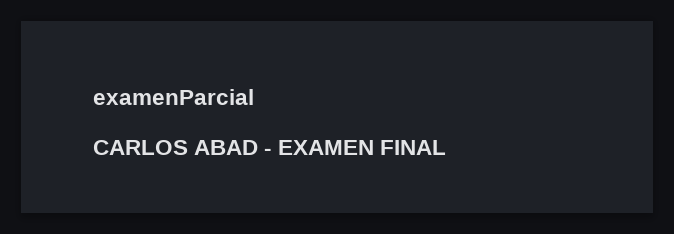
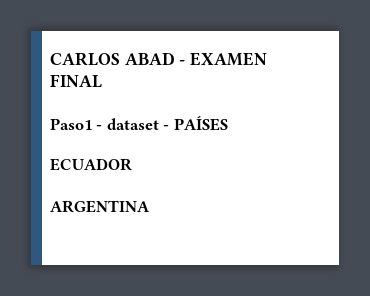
[93,89,254,105] examenParcial // -> (50, 59) none
(447, 147) none -> [50,115,228,131] [50,158,132,171] [50,200,150,213] // Paso1 - dataset - PAÍSES // ECUADOR // ARGENTINA

